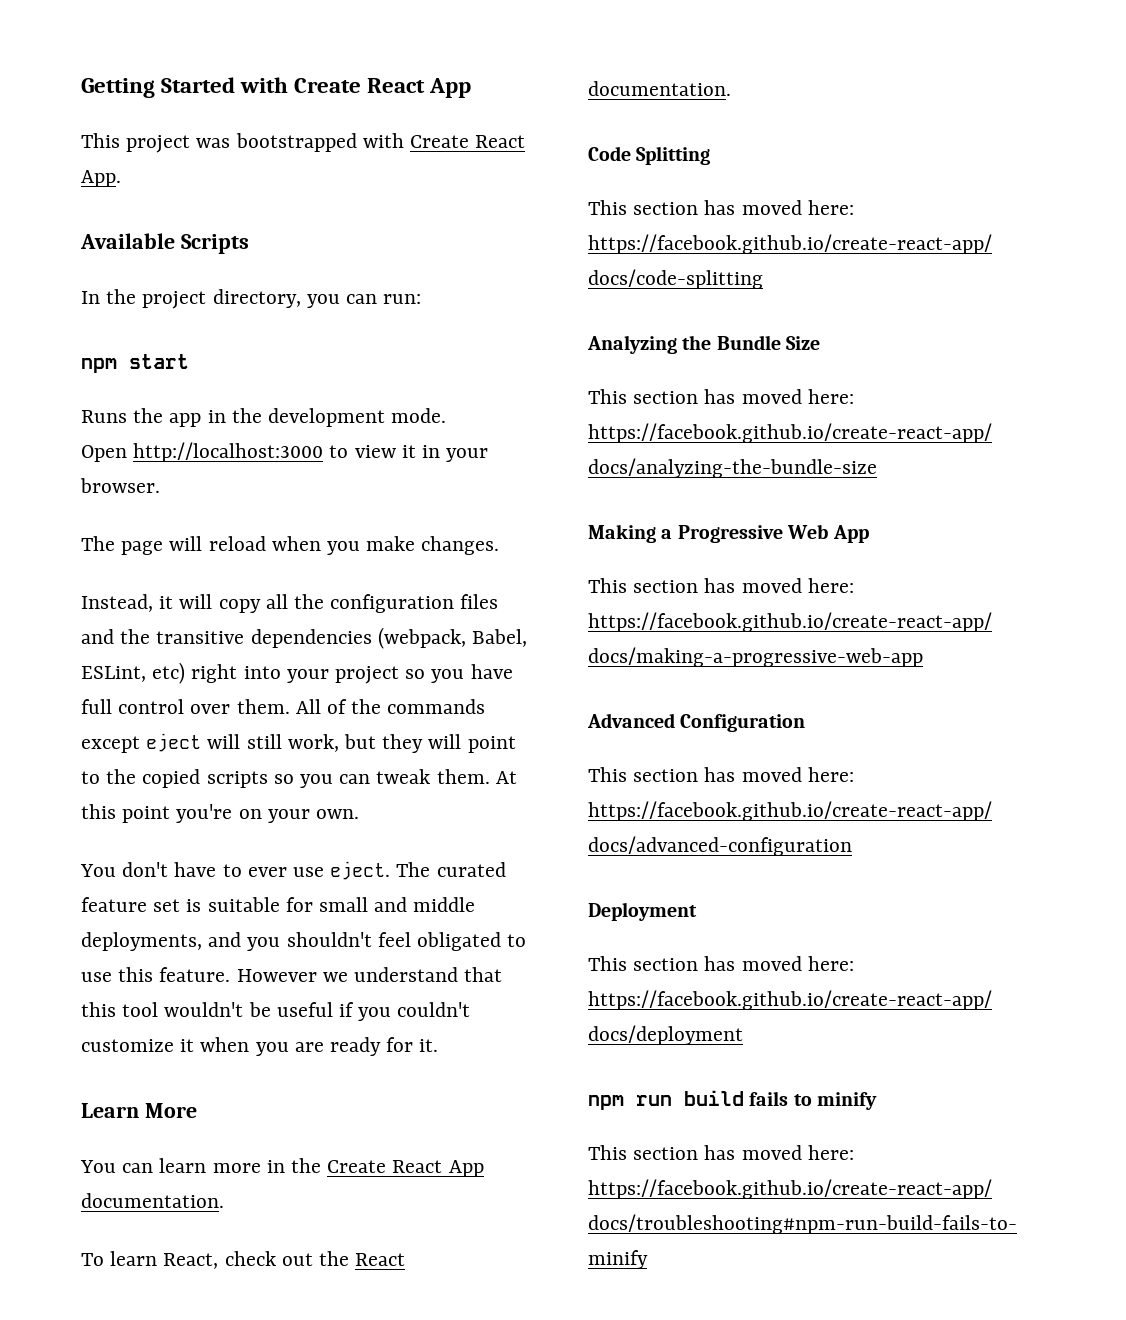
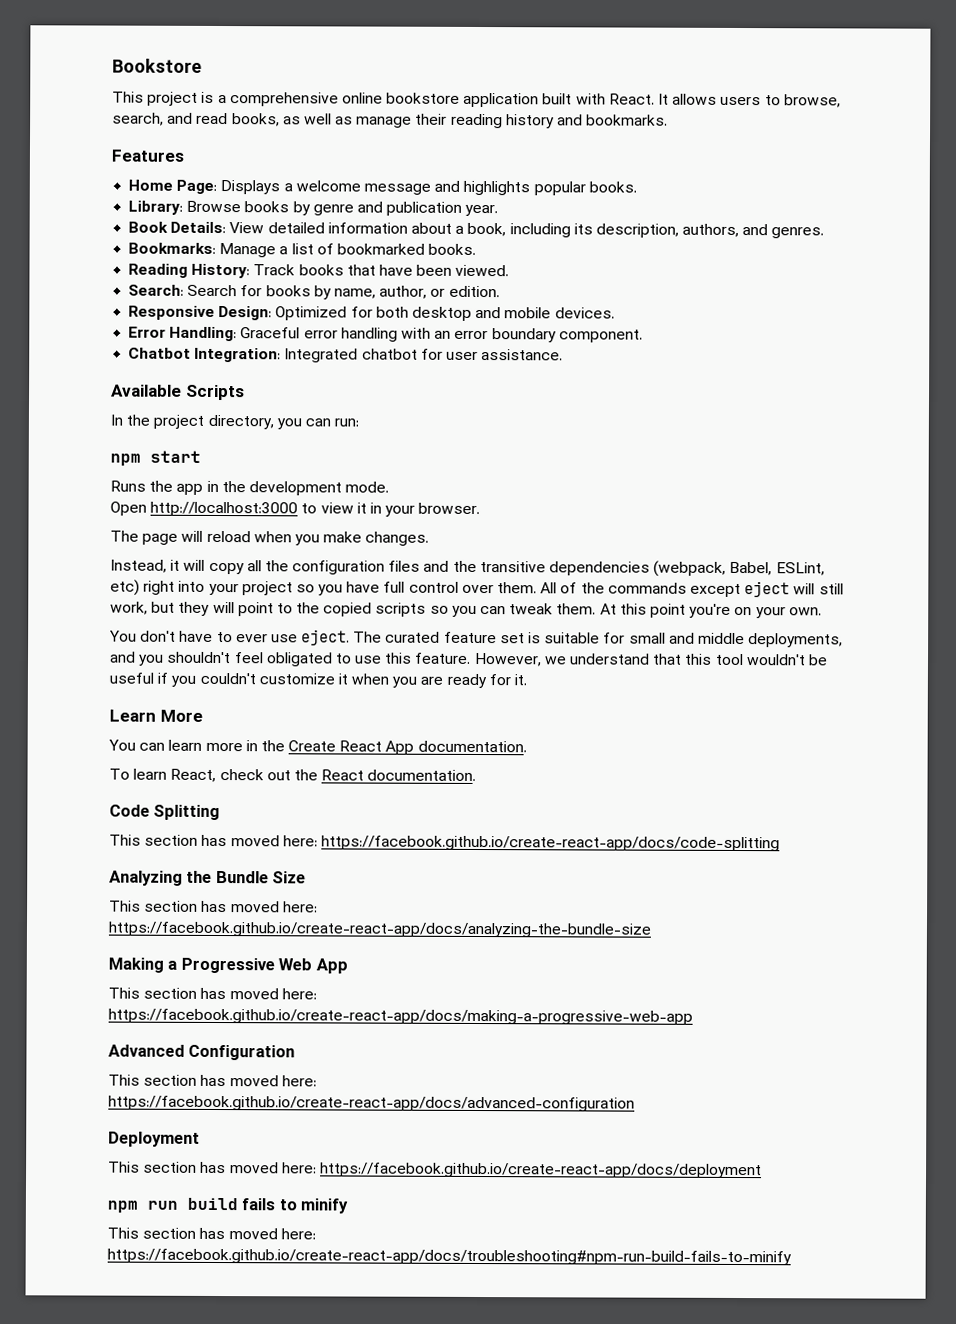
[81,77,472,98] [81,133,526,153] [81,170,121,187] Getting Started with Create React App // This project was bootstrapped with Create React App. -> [112,58,202,73] [112,91,841,108] [112,112,669,129] [111,149,184,162] [128,179,637,196] [128,200,499,217] [128,221,825,239] [128,242,477,258] [128,263,510,279] [128,284,500,300] [128,305,615,321] [128,326,643,343] [128,347,564,363] Bookstore // This project is a comprehensive online bookstore application built with React. It allows users to browse, search, and read books, as well as manage their reading history and bookmarks. // Features // Home Page: Displays a welcome message and highlights popular books. // Library: Browse books by genre and publication year. // Book Details: View detailed information about a book, including its description, authors, and genres. // Bookmarks: Manage a list of bookmarked books. // Reading History: Track books that have been viewed. // Search: Search for books by name, author, or edition. // Responsive Design: Optimized for both desktop and mobile devices. // Error Handling: Graceful error handling with an error boundary component. // Chatbot Integration: Integrated chatbot for user assistance.
[236,969,317,982] However -> [473,652,542,667] However,

